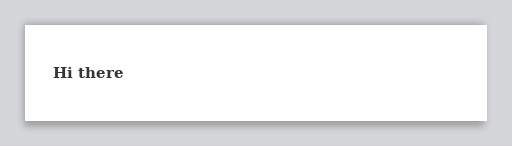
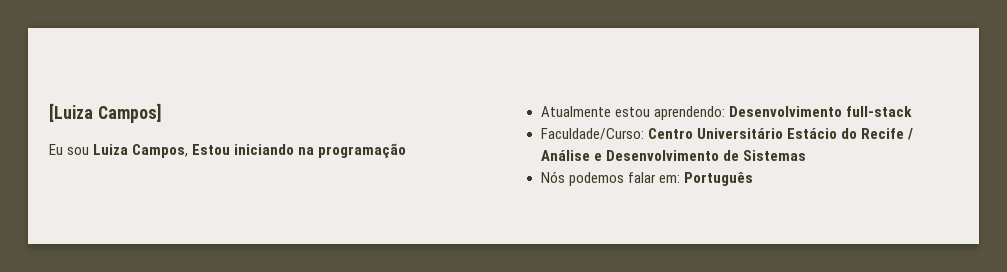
[53,67,124,78] Hi there -> [49,103,161,123] [49,143,407,158] [540,106,912,120] [540,128,913,140] [540,150,806,161] [540,171,753,186] [Luiza Campos] // Eu sou Luiza Campos, Estou iniciando na programação // Atualmente estou aprendendo: Desenvolvimento full-stack // Faculdade/Curso: Centro Universitário Estácio do Recife / Análise e Desenvolvimento de Sistemas // Nós podemos falar em: Português

